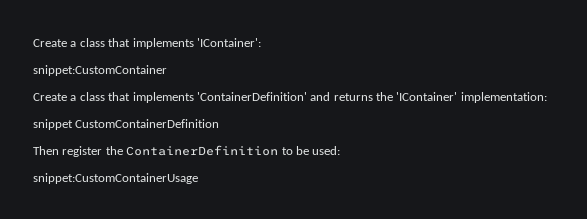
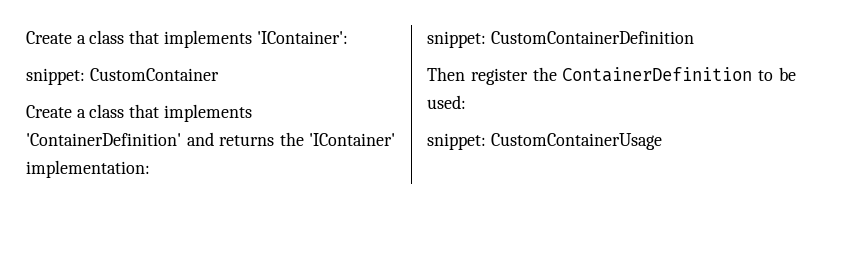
[33,65,167,76] snippet:CustomContainer -> [26,68,219,85] snippet: CustomContainer
[33,119,73,130] snippet -> [427,31,486,48] snippet:
[33,173,198,184] snippet:CustomContainerUsage -> [427,133,662,150] snippet: CustomContainerUsage

